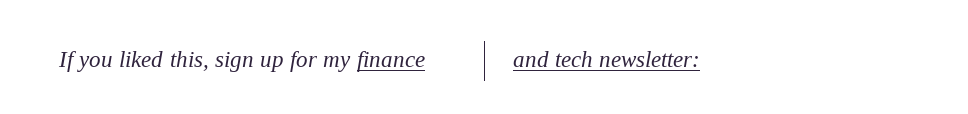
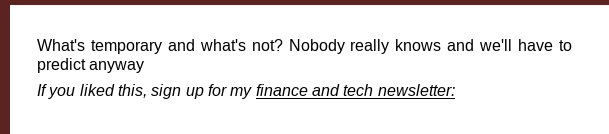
(58, 61) none -> [37,39,573,54] [37,58,145,73] What's temporary and what's not? Nobody really knows and we'll have to predict anyway //

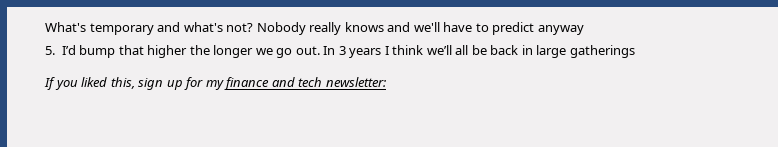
(145, 67) none -> [45,45,635,58] // 5. I’d bump that higher the longer we go out. In 3 years I think we’ll all be back in large gatherings

